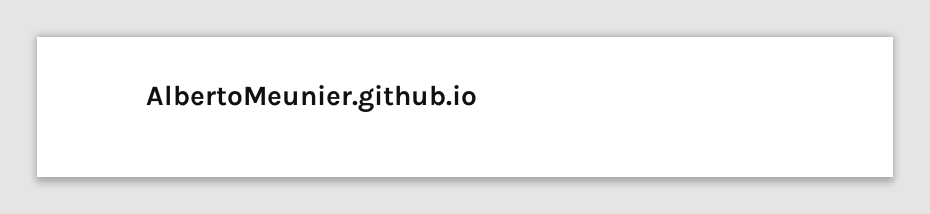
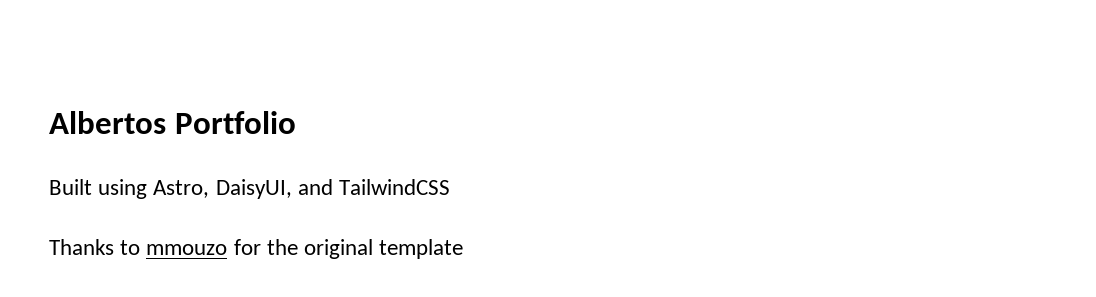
[146,85,477,113] AlbertoMeunier.github.io -> [49,111,296,134] [49,179,451,199] [49,239,464,259] Albertos Portfolio // Built using Astro, DaisyUI, and TailwindCSS // Thanks to mmouzo for the original template

